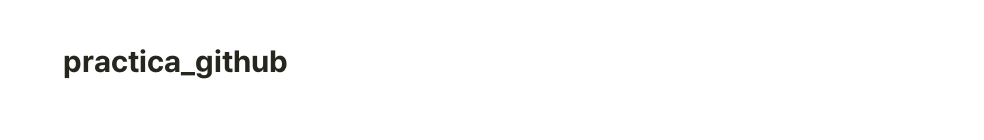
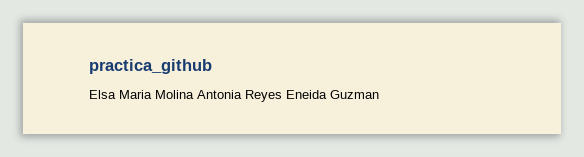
(288, 64) none -> [89,90,379,102] // Elsa Maria Molina Antonia Reyes Eneida Guzman

